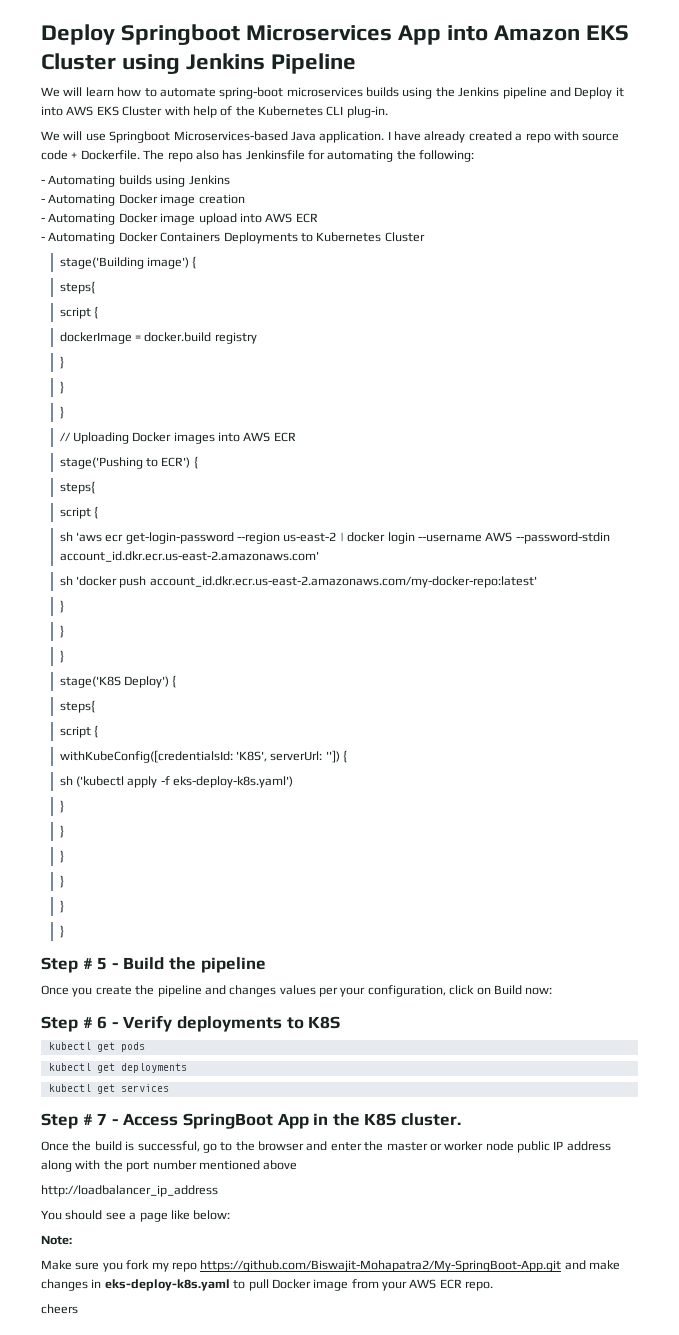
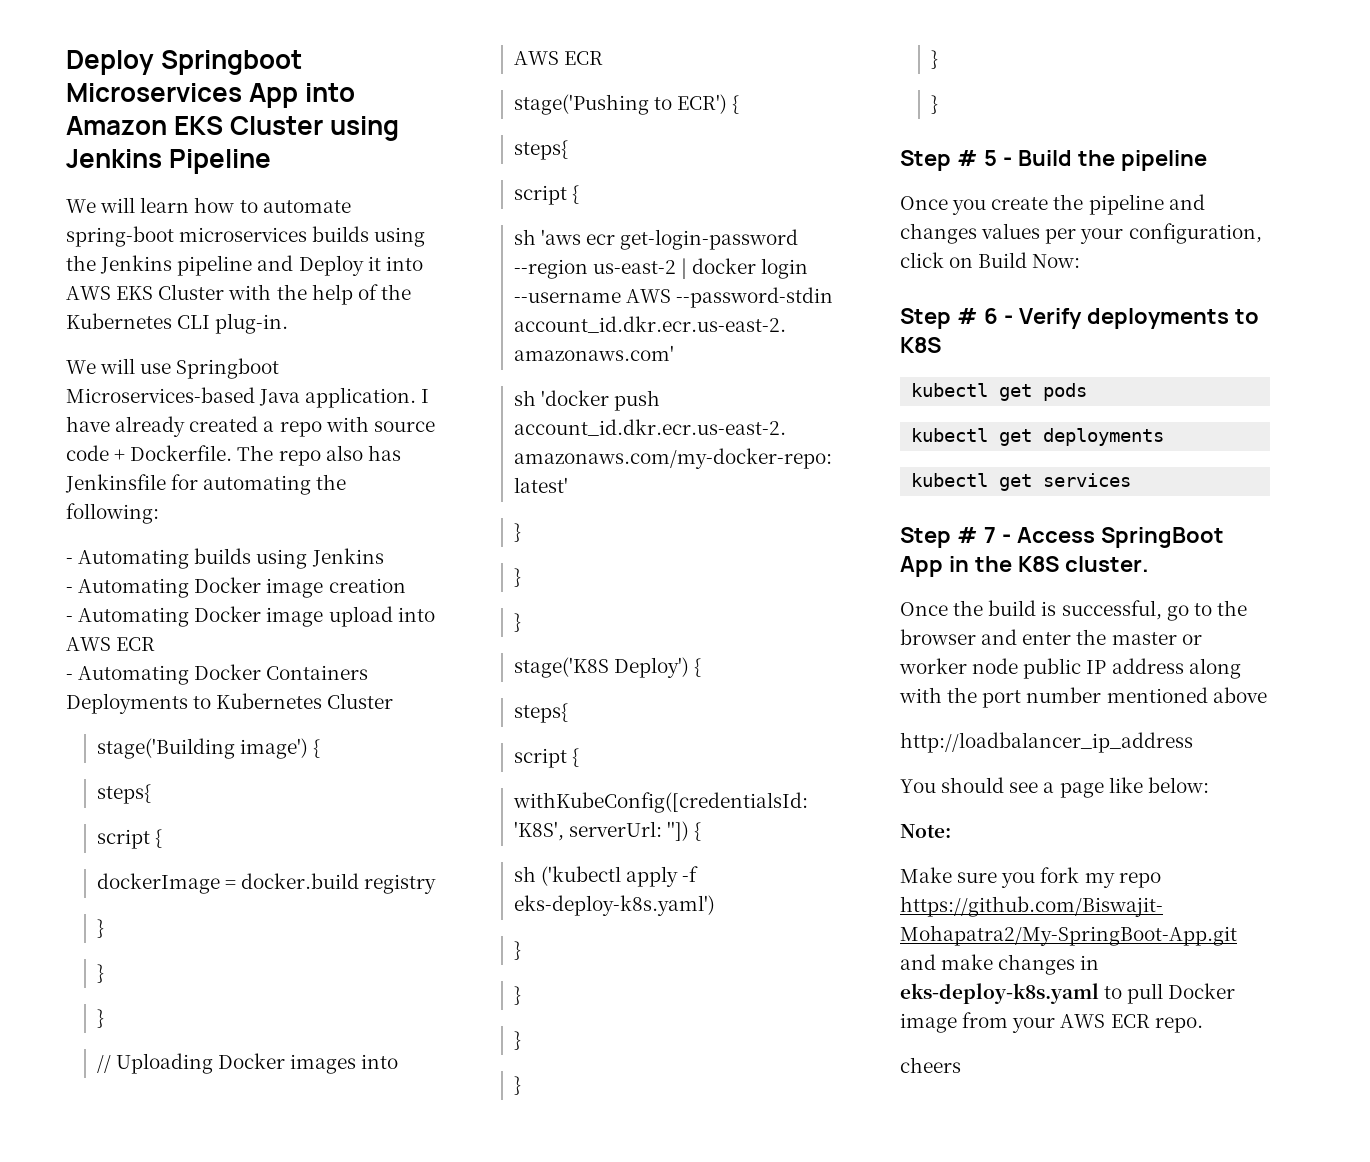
(190, 111) none -> [276,284,307,300] the
[525,987,553,995] now: -> [1032,254,1081,268] Now:

